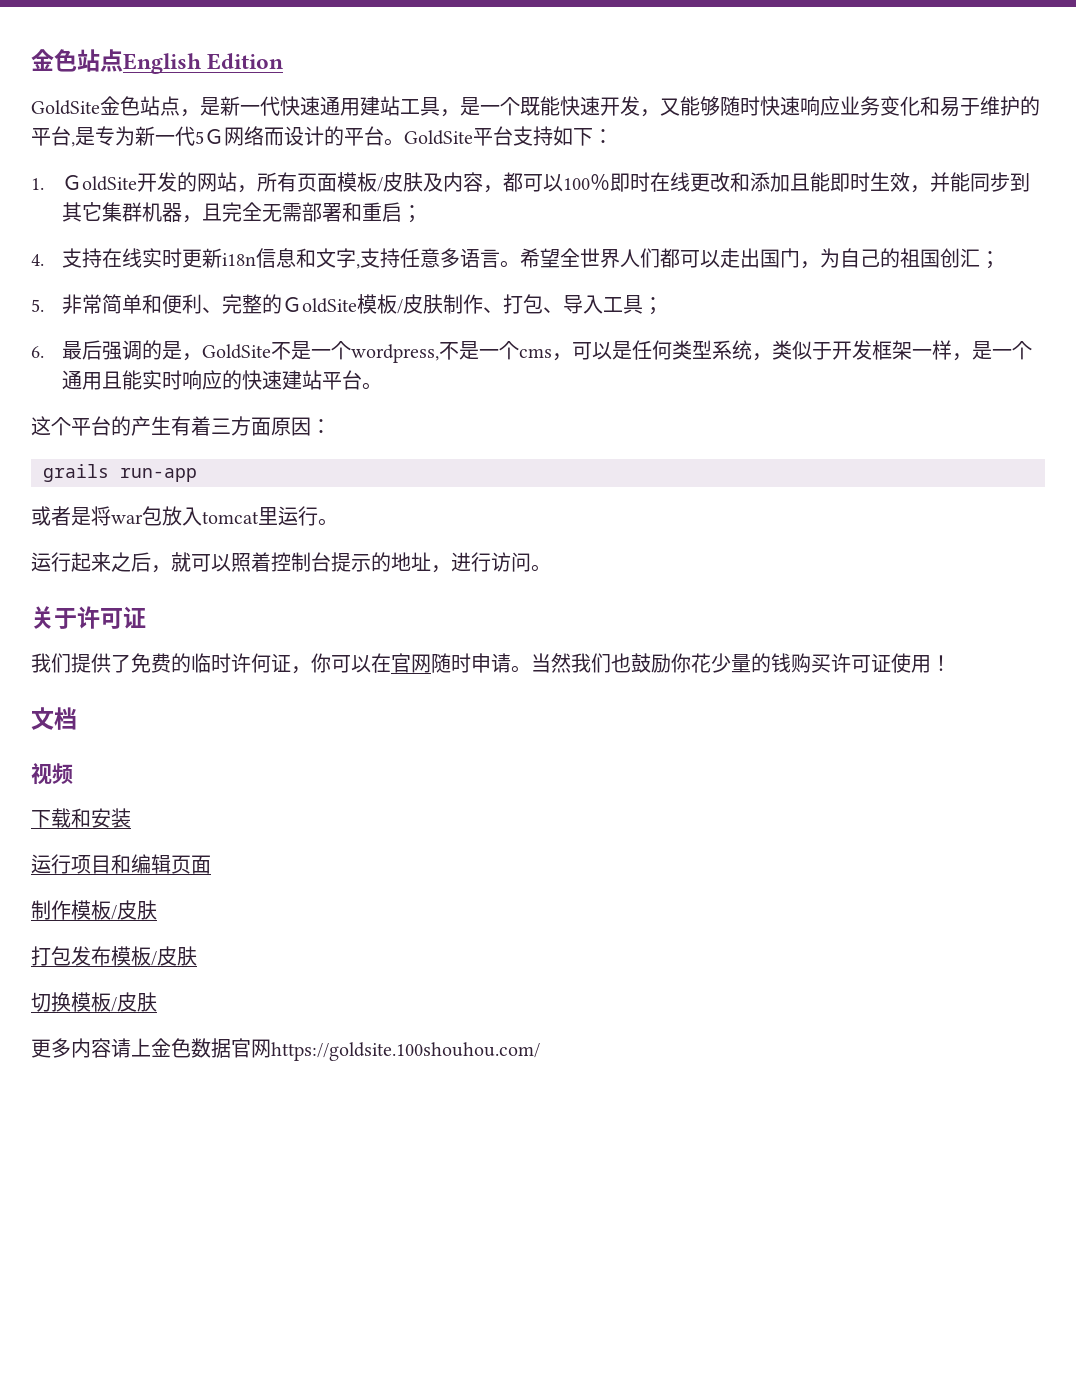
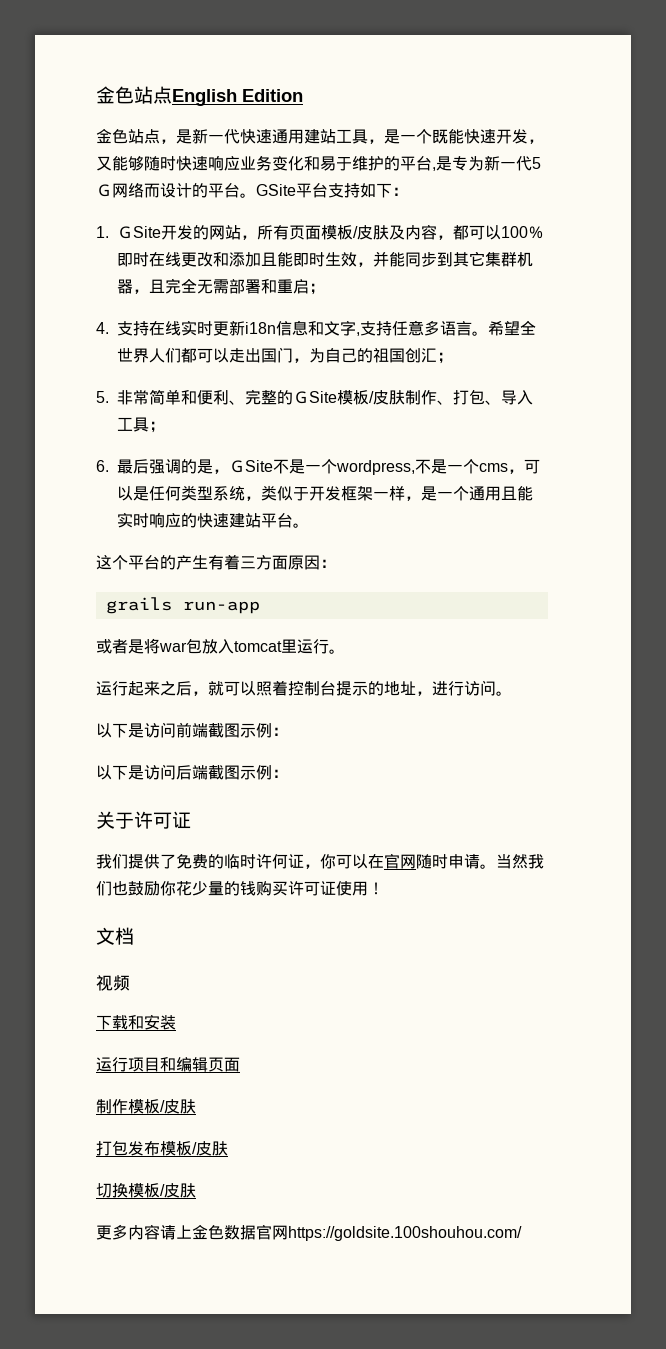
[31,100,100,115] GoldSite -> (303, 95) none
[404,130,473,145] GoldSite -> [256,184,296,196] GSite
[82,176,138,191] oldSite -> [133,226,162,238] Site
[302,298,358,313] oldSite -> [309,391,338,403] Site
[202,344,272,359] GoldSite -> [229,460,274,473] ＧSite
(551, 568) none -> [96,722,288,738] [96,764,288,780] // 以下是访问前端截图示例： // 以下是访问后端截图示例：

